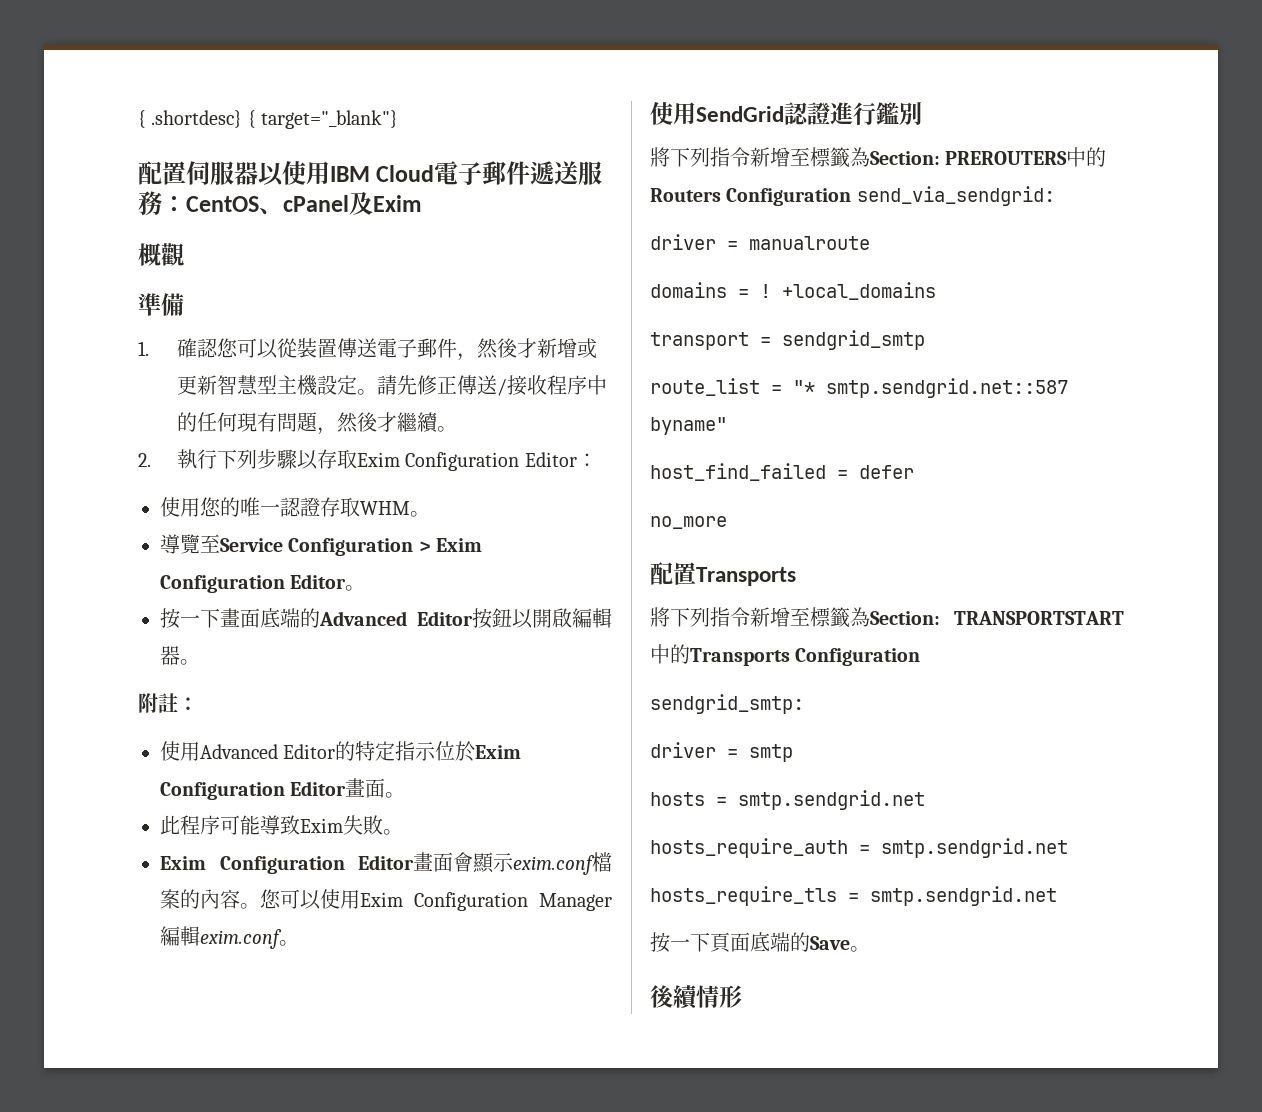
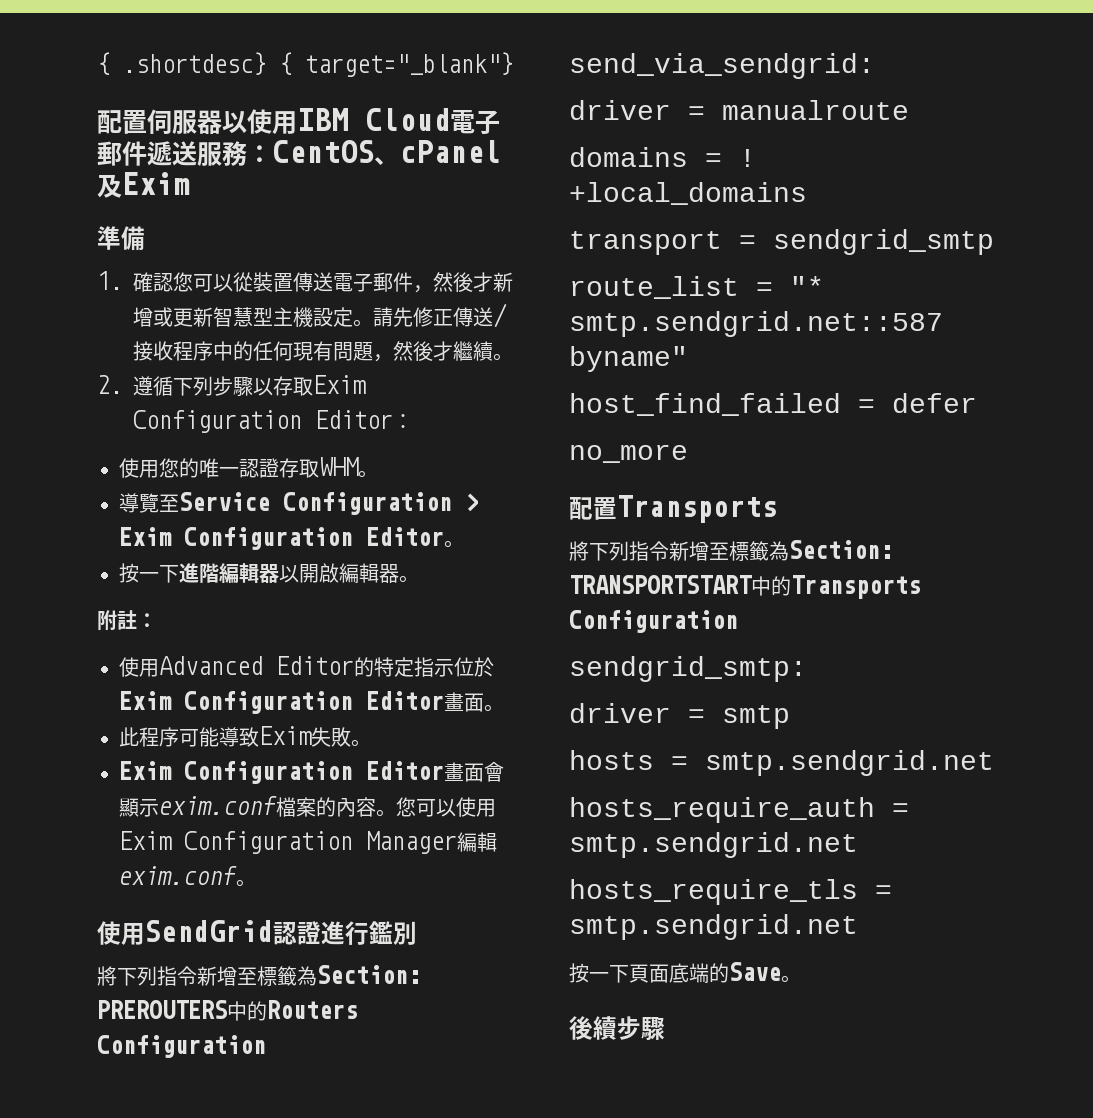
[138,243,184,266] // 概觀 -> (190, 183) none
[177,449,218,469] 執行 -> [133,376,173,396] 遵循
[220,608,512,629] 畫面底端的Advanced Editor按鈕 -> [179,563,279,583] 進階編輯器
[696,985,742,1008] 情形 -> [617,1016,665,1040] 步驟

